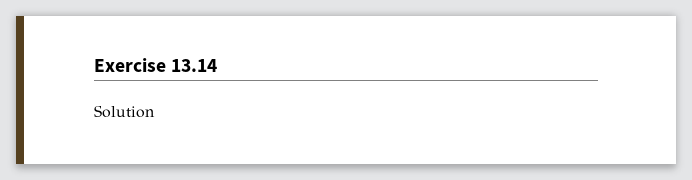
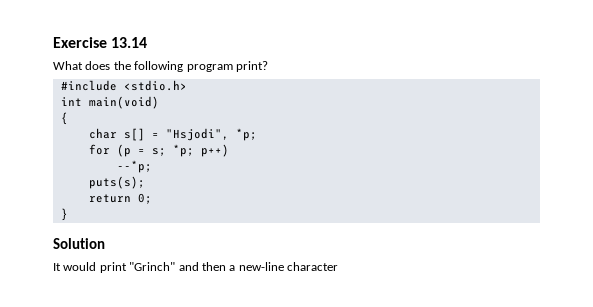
[94,105,155,118] Solution -> [53,61,268,72] [60,80,187,91] [60,96,159,109] [60,112,68,125] [88,128,257,141] [88,144,229,157] [116,160,152,173] [88,176,145,189] [88,193,152,204] [60,208,68,221] [53,238,105,249] [53,262,338,273] What does the following program print? // #include <stdio.h> // int main(void) // { // char s[] = "Hsjodi", *p; // for (p = s; *p; p++) // --*p; // puts(s); // return 0; // } // Solution // It would print "Grinch" and then a new-line character

